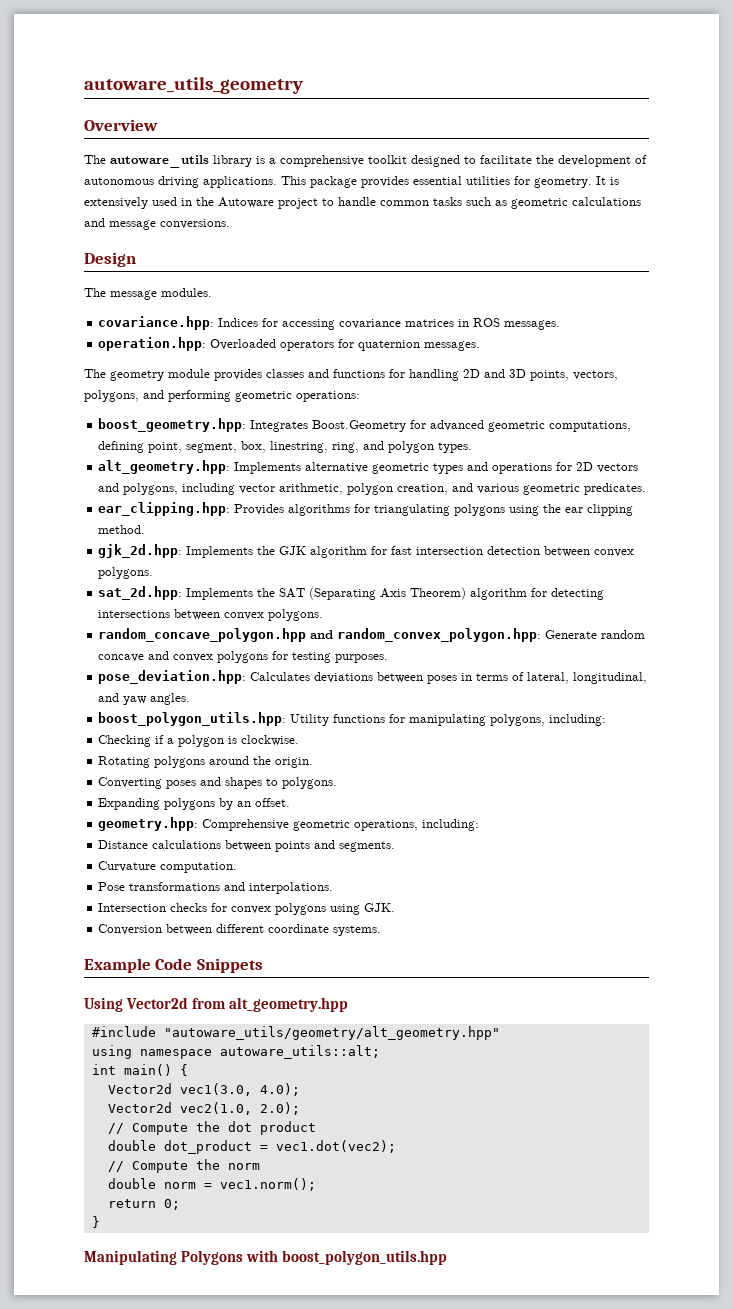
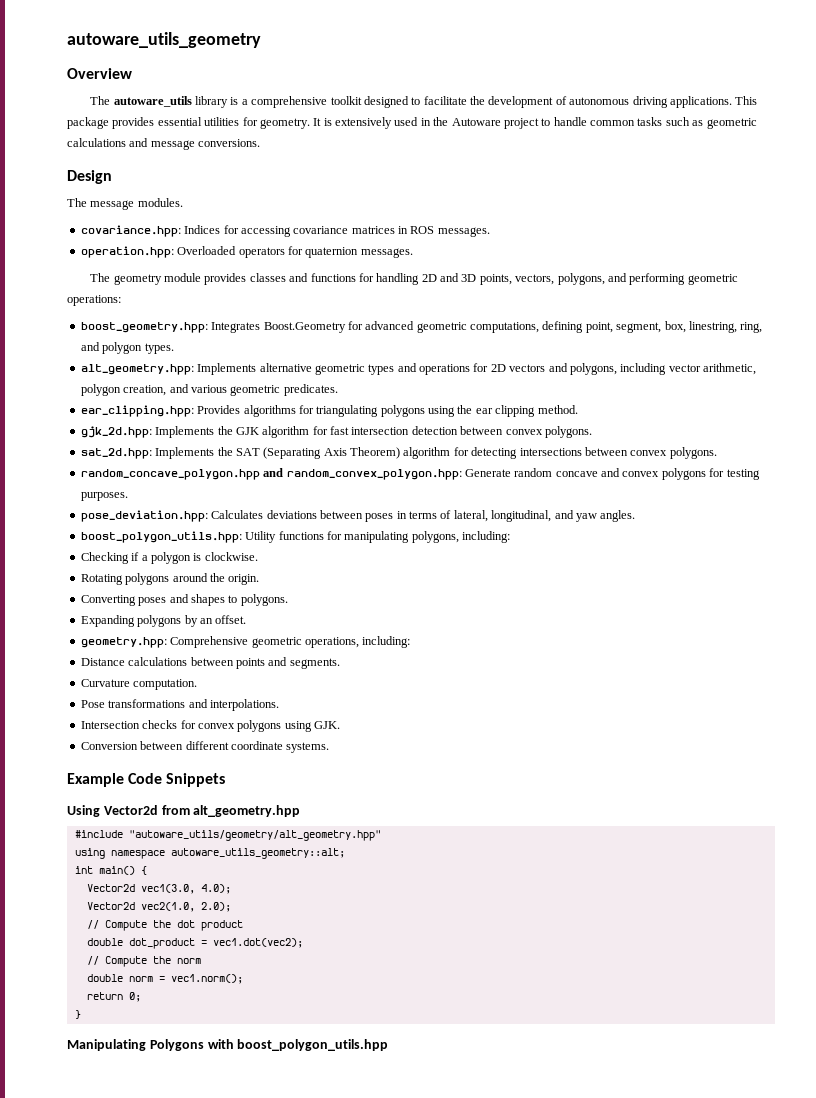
[219,1045,380,1059] autoware_utils::alt; -> [170,848,345,859] autoware_utils_geometry::alt;

